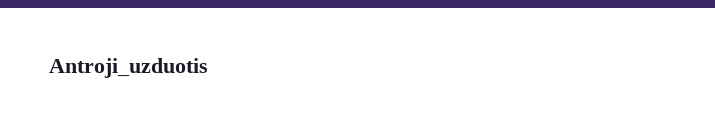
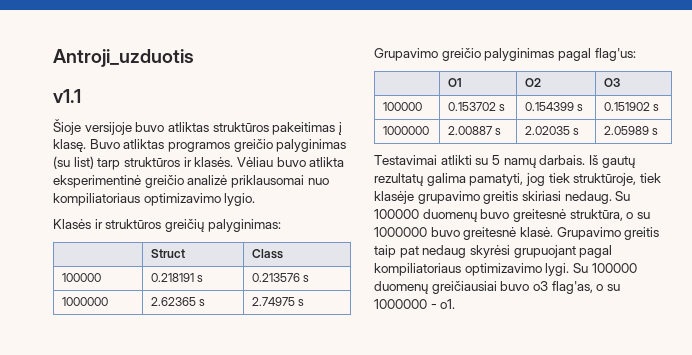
(208, 68) none -> [53,89,81,103] [53,119,342,135] [53,139,347,152] [53,156,345,170] [53,175,329,188] [53,193,256,206] [53,219,281,232] [150,249,185,258] [251,249,283,259] [61,273,101,282] [150,273,203,282] [251,273,309,282] [61,297,108,306] [150,297,205,306] [251,297,304,306] [374,48,636,61] [447,78,462,87] [524,78,541,87] [603,78,620,87] [382,102,422,111] [447,102,505,111] [524,102,583,111] [603,102,659,111] [382,126,429,135] [447,126,501,135] [524,126,579,135] [603,126,658,135] [374,155,635,168] [374,173,661,186] [374,191,631,204] [374,209,650,222] [374,227,660,240] [374,245,613,258] [374,263,637,276] [374,281,620,294] [374,299,456,309] // v1.1 // Šioje versijoje buvo atliktas struktūros pakeitimas į klasę. Buvo atliktas programos greičio palyginimas (su list) tarp struktūros ir klasės. Vėliau buvo atlikta eksperimentinė greičio analizė priklausomai nuo kompiliatoriaus optimizavimo lygio. // Klasės ir struktūros greičių palyginimas: // | Struct | Class // 100000 | 0.218191 s | 0.213576 s // 1000000 | 2.62365 s | 2.74975 s // Grupavimo greičio palyginimas pagal flag'us: // | O1 | O2 | O3 // 100000 | 0.153702 s | 0.154399 s | 0.151902 s // 1000000 | 2.00887 s | 2.02035 s | 2.05989 s // Testavimai atlikti su 5 namų darbais. Iš gautų rezultatų galima pamatyti, jog tiek struktūroje, tiek klasėje grupavimo greitis skiriasi nedaug. Su 100000 duomenų buvo greitesnė struktūra, o su 1000000 buvo greitesnė klasė. Grupavimo greitis taip pat nedaug skyrėsi grupuojant pagal kompiliatoriaus optimizavimo lygi. Su 100000 duomenų greičiausiai buvo o3 flag'as, o su 1000000 - o1.

